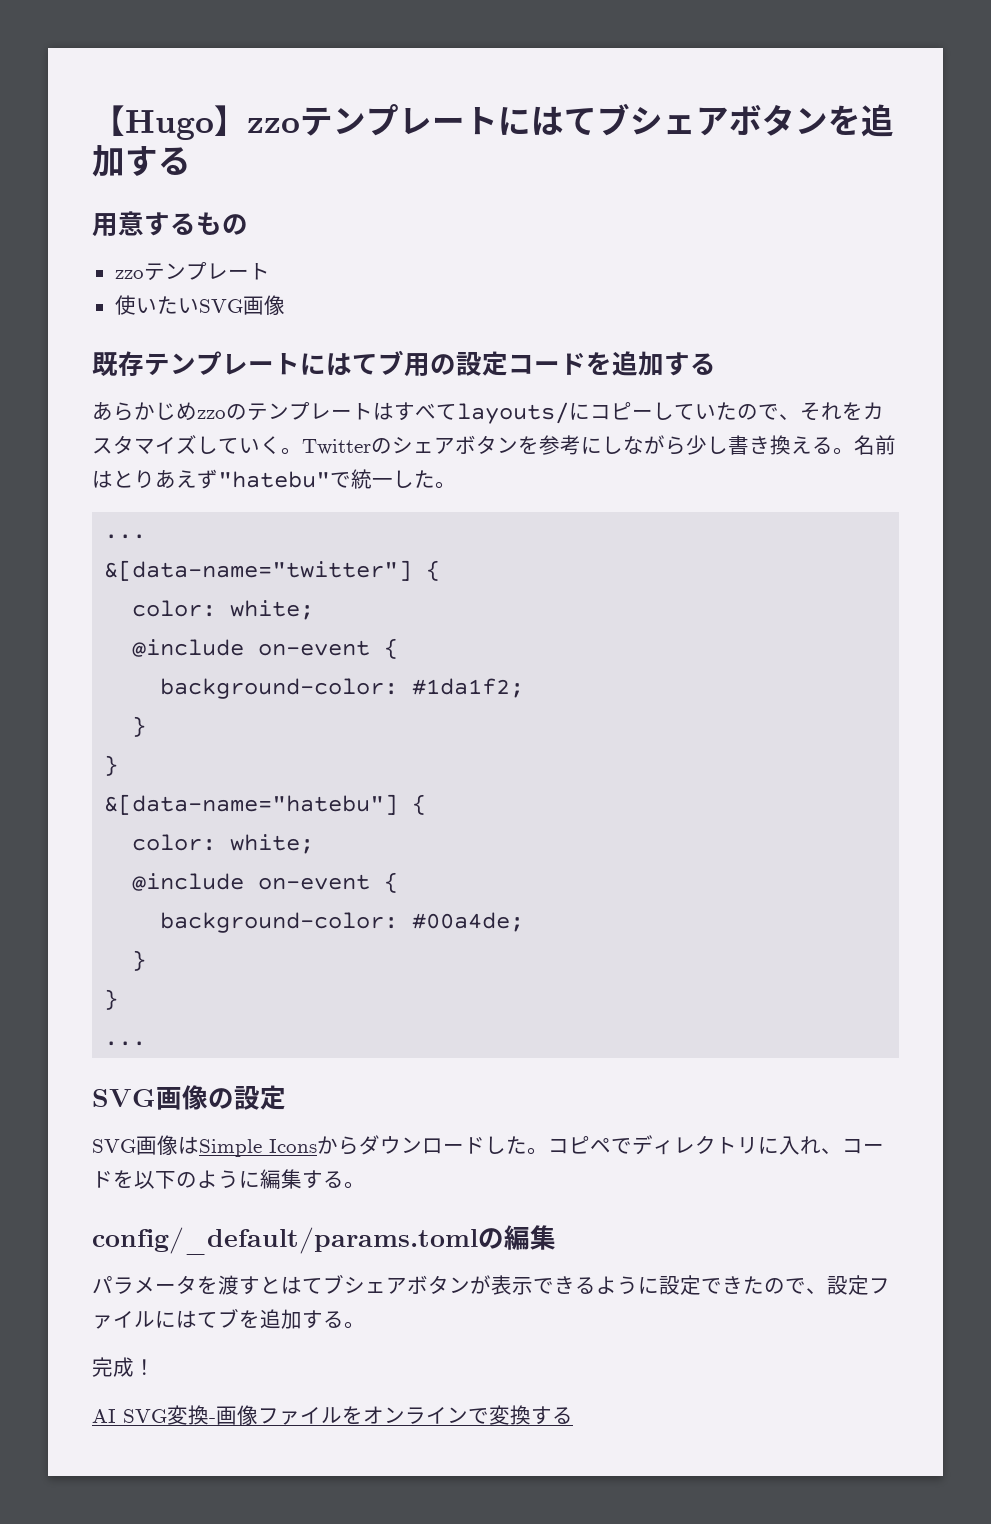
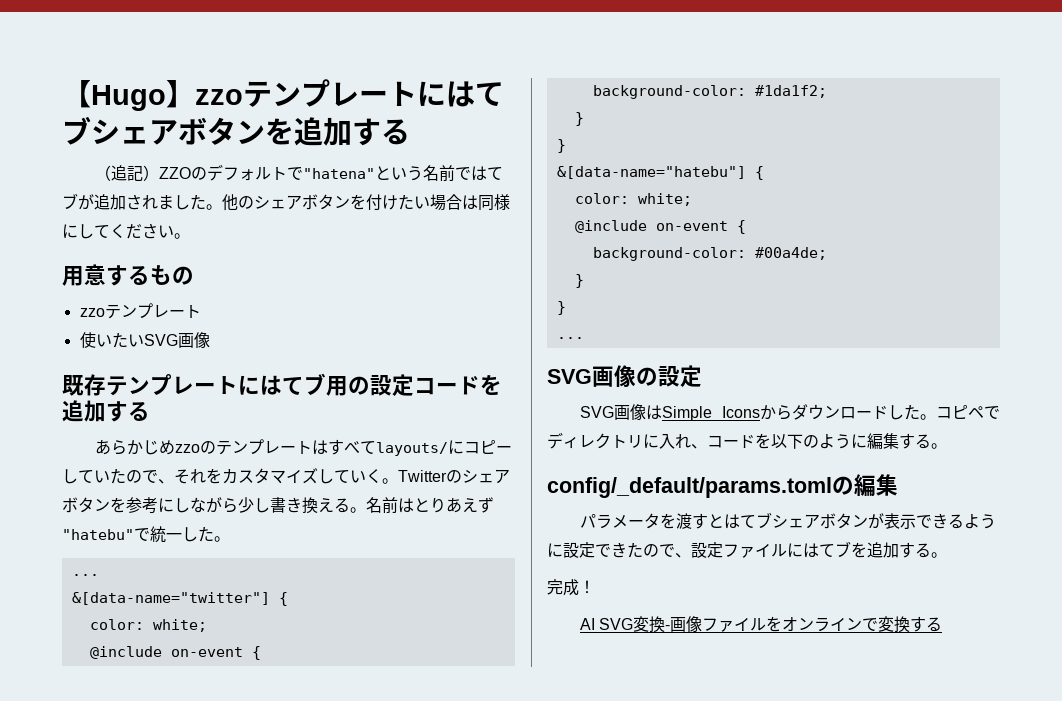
(191, 161) none -> [94,164,503,182] [62,193,510,211] [62,223,190,239] // （追記）ZZOのデフォルトで"hatena"という名前ではてブが追加されました。他のシェアボタンを付けたい場合は同様にしてください。

